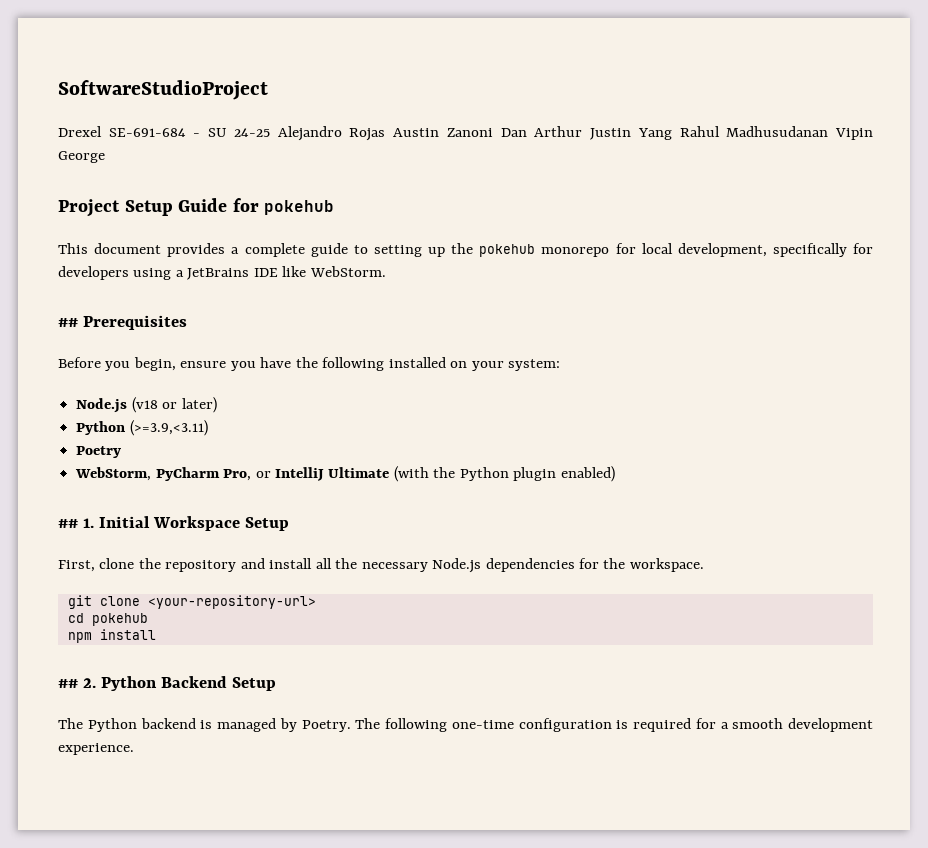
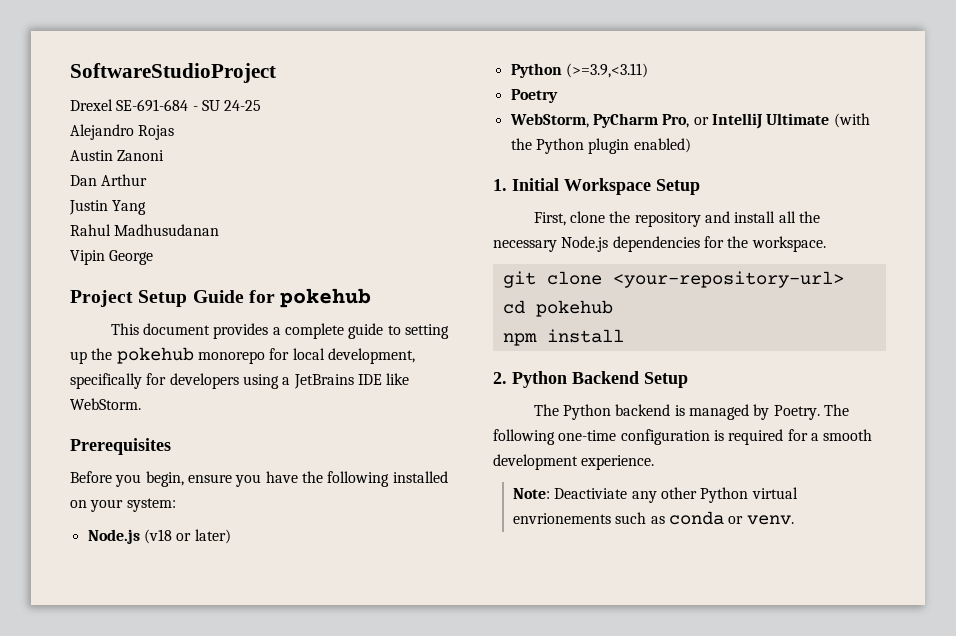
(270, 132) none -> (262, 105) //
(386, 134) none -> (175, 132) //
(493, 132) none -> (165, 155) //
(583, 131) none -> (148, 180) //
(672, 134) none -> (147, 207) //
(829, 131) none -> (220, 230) //
[58,318,78,327] ## -> (141, 404) none
[58,519,78,528] ## -> (691, 145) none
[58,679,78,688] ## -> (624, 336) none
(134, 749) none -> [513,487,798,503] [513,511,794,525] // Note: Deactiviate any other Python virtual envrionements such as conda or venv.

